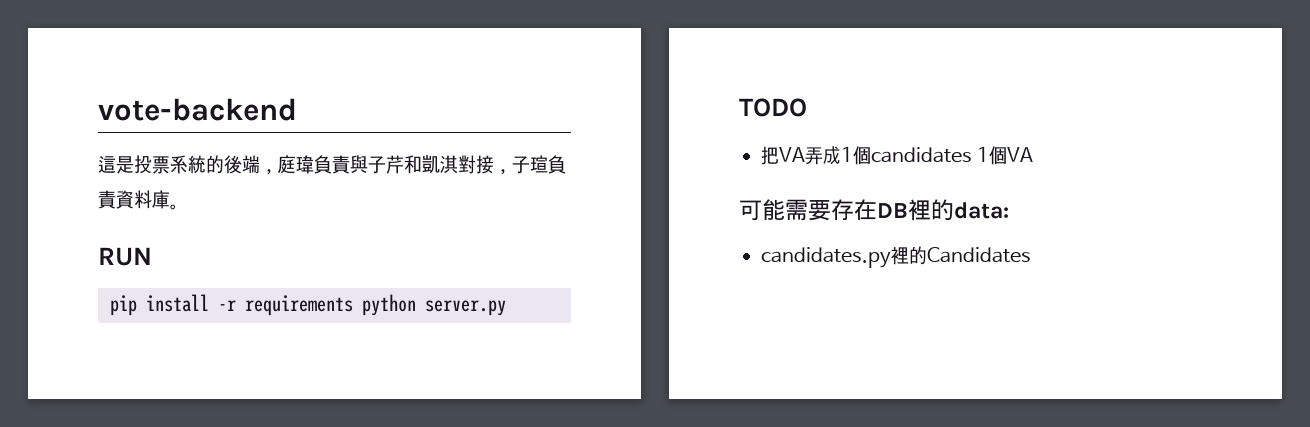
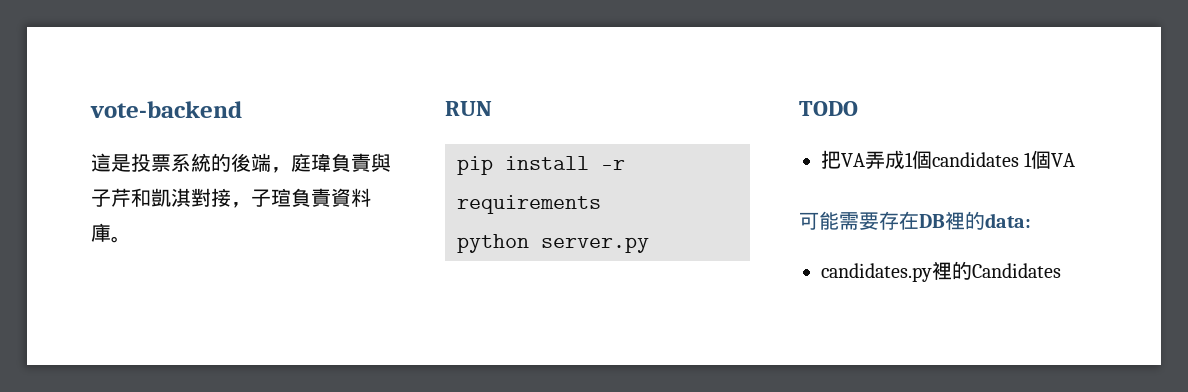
(353, 305) none -> (601, 204) //

